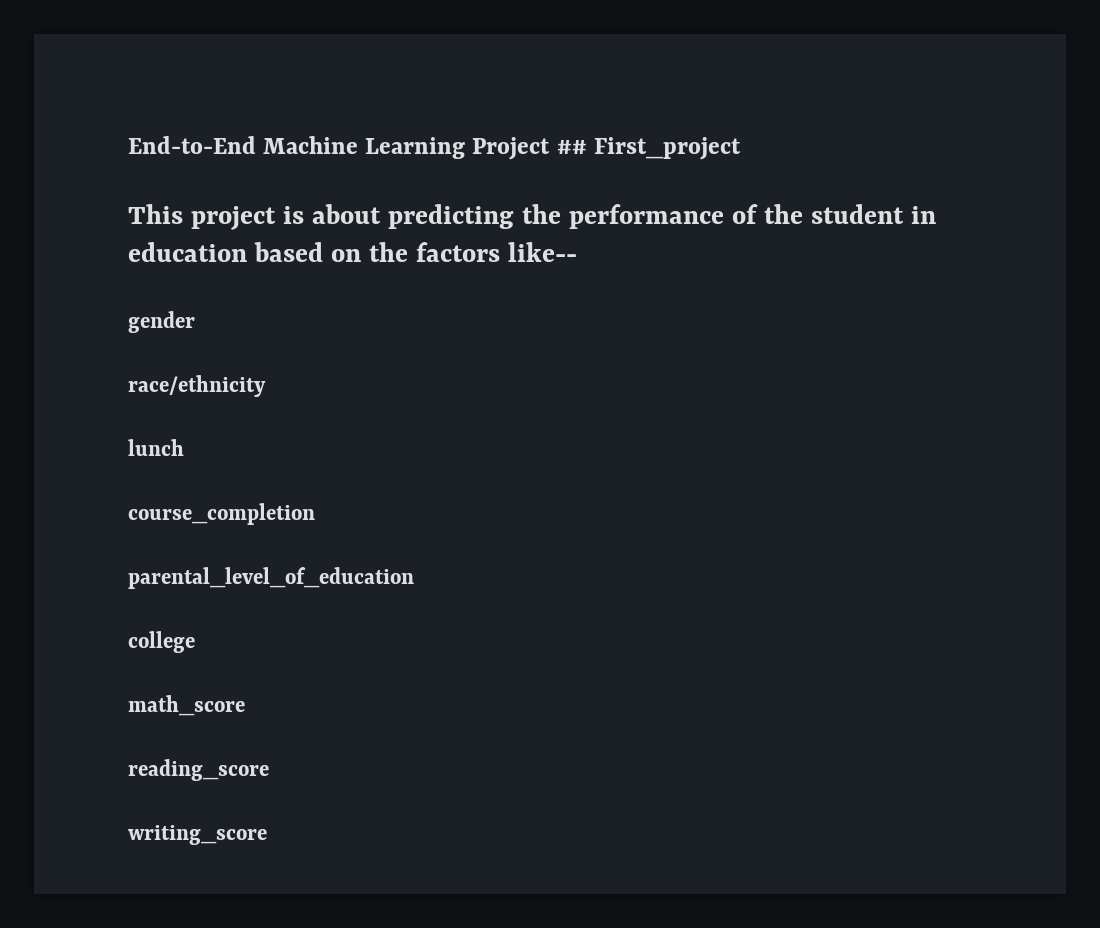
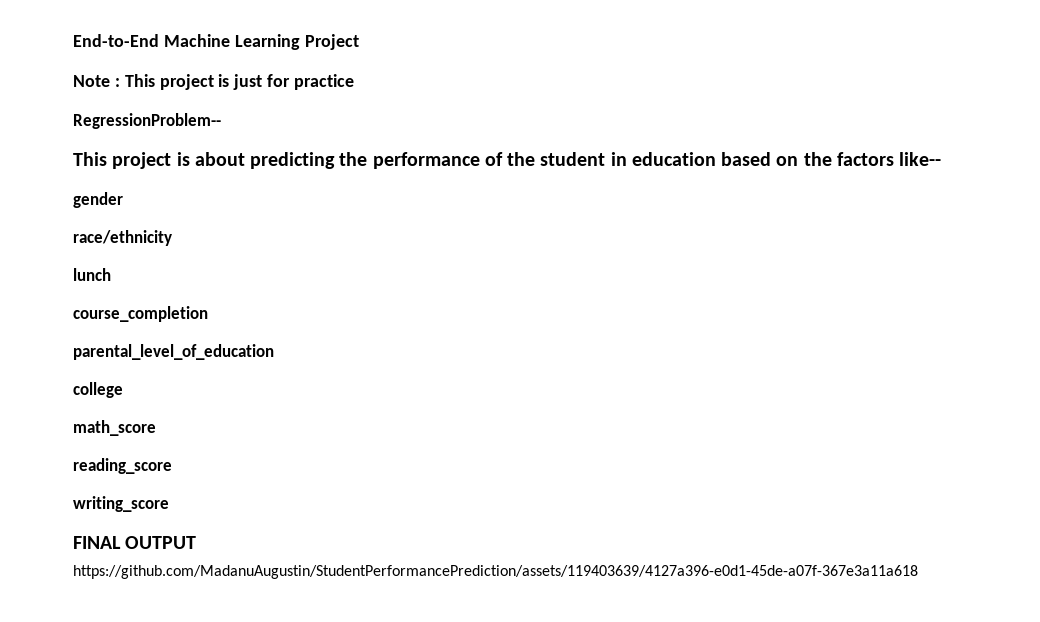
[556,137,741,160] ## First_project -> [73,74,355,90] [73,113,221,129] // Note : This project is just for practice // RegressionProblem--
(267, 835) none -> [73,536,197,549] [73,565,918,579] // FINAL OUTPUT // https://github.com/MadanuAugustin/StudentPerformancePrediction/assets/119403639/4127a396-e0d1-45de-a07f-367e3a11a618

